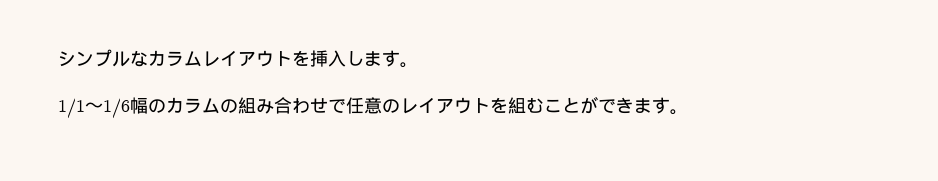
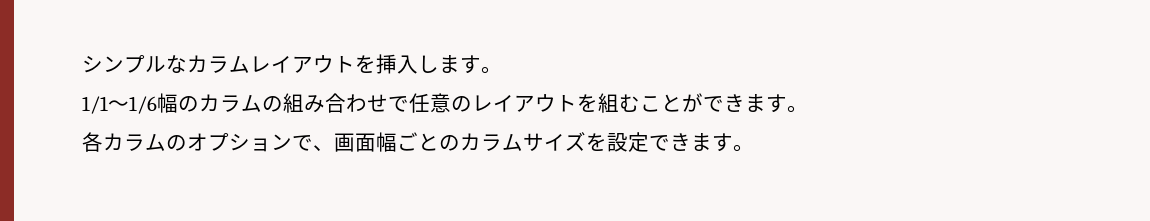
(688, 112) none -> [82,132,755,152] // 各カラムのオプションで、画面幅ごとのカラムサイズを設定できます。

